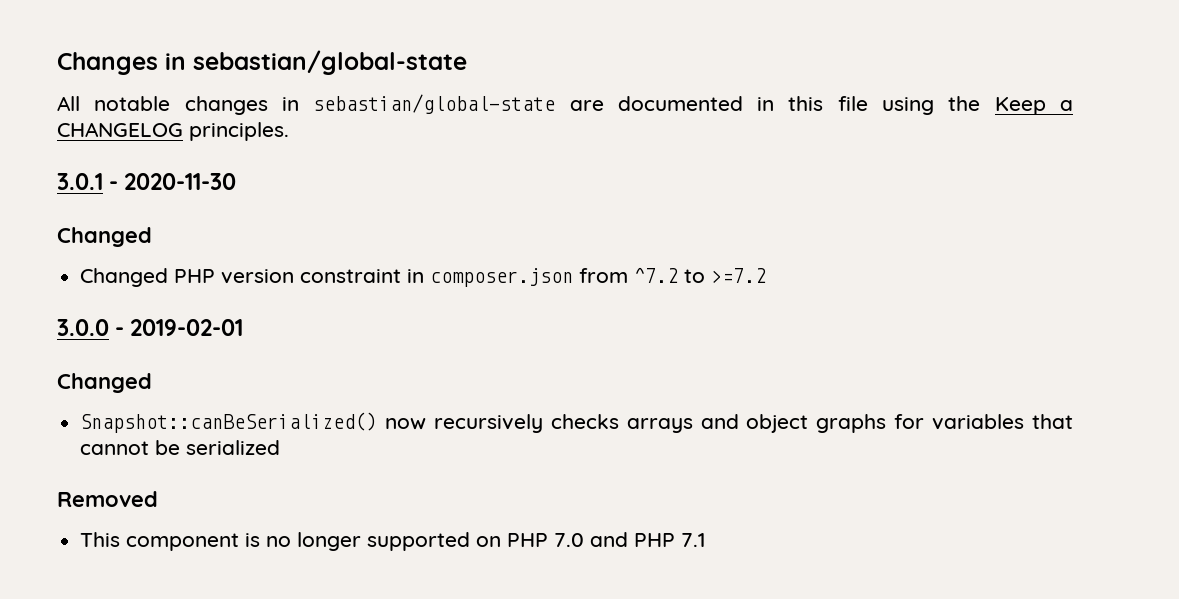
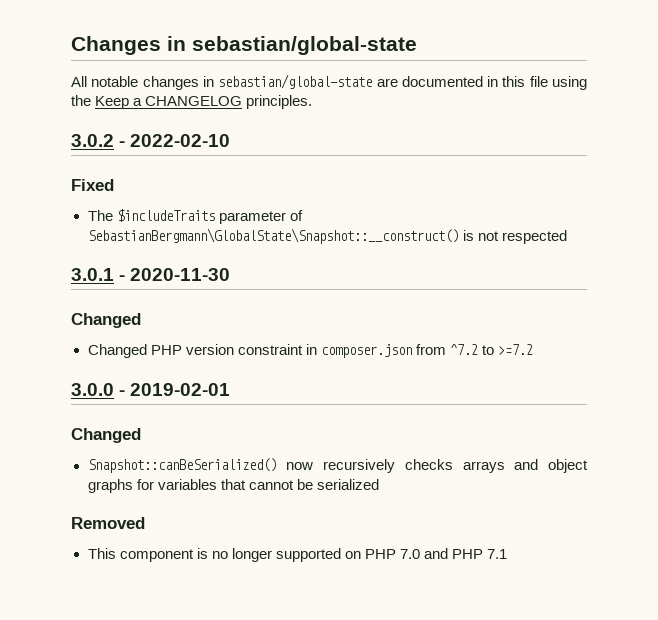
(289, 131) none -> [71,134,231,147] [71,179,114,191] [87,209,303,224] [87,228,567,244] // 3.0.2 - 2022-02-10 // Fixed // The $includeTraits parameter of SebastianBergmann\GlobalState\Snapshot::__construct() is not respected

